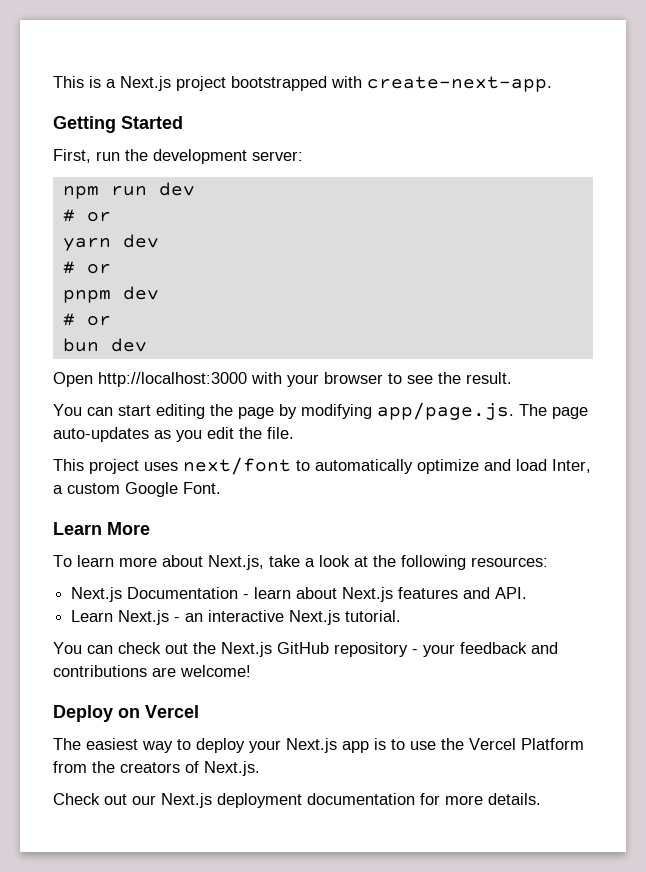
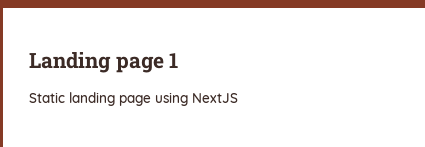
[53,76,552,92] [53,116,183,133] [53,149,303,164] [62,182,195,199] [62,209,111,222] [62,234,159,251] [62,261,111,274] [62,286,159,303] [62,313,111,326] [62,338,147,352] [53,372,512,387] [53,402,588,420] [53,427,294,442] [53,457,591,475] [53,482,221,497] [53,522,150,535] [53,555,548,570] [71,587,528,602] [71,610,402,625] [53,642,558,657] [53,665,251,677] [53,705,199,722] [53,738,584,753] [53,761,260,776] [53,793,541,808] This is a Next.js project bootstrapped with create-next-app. // Getting Started // First, run the development server: // npm run dev // # or // yarn dev // # or // pnpm dev // # or // bun dev // Open http://localhost:3000 with your browser to see the result. // You can start editing the page by modifying app/page.js. The page auto-updates as you edit the file. // This project uses next/font to automatically optimize and load Inter, a custom Google Font. // Learn More // To learn more about Next.js, take a look at the following resources: // Next.js Documentation - learn about Next.js features and API. // Learn Next.js - an interactive Next.js tutorial. // You can check out the Next.js GitHub repository - your feedback and contributions are welcome! // Deploy on Vercel // The easiest way to deploy your Next.js app is to use the Vercel Platform from the creators of Next.js. // Check out our Next.js deployment documentation for more details. -> [29,52,179,73] [29,92,238,106] Landing page 1 // Static landing page using NextJS

